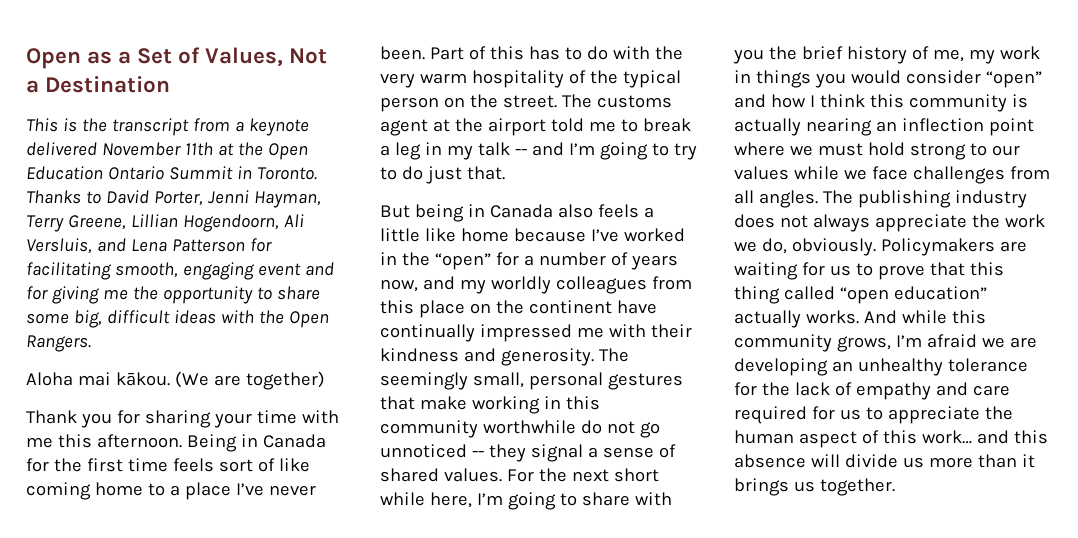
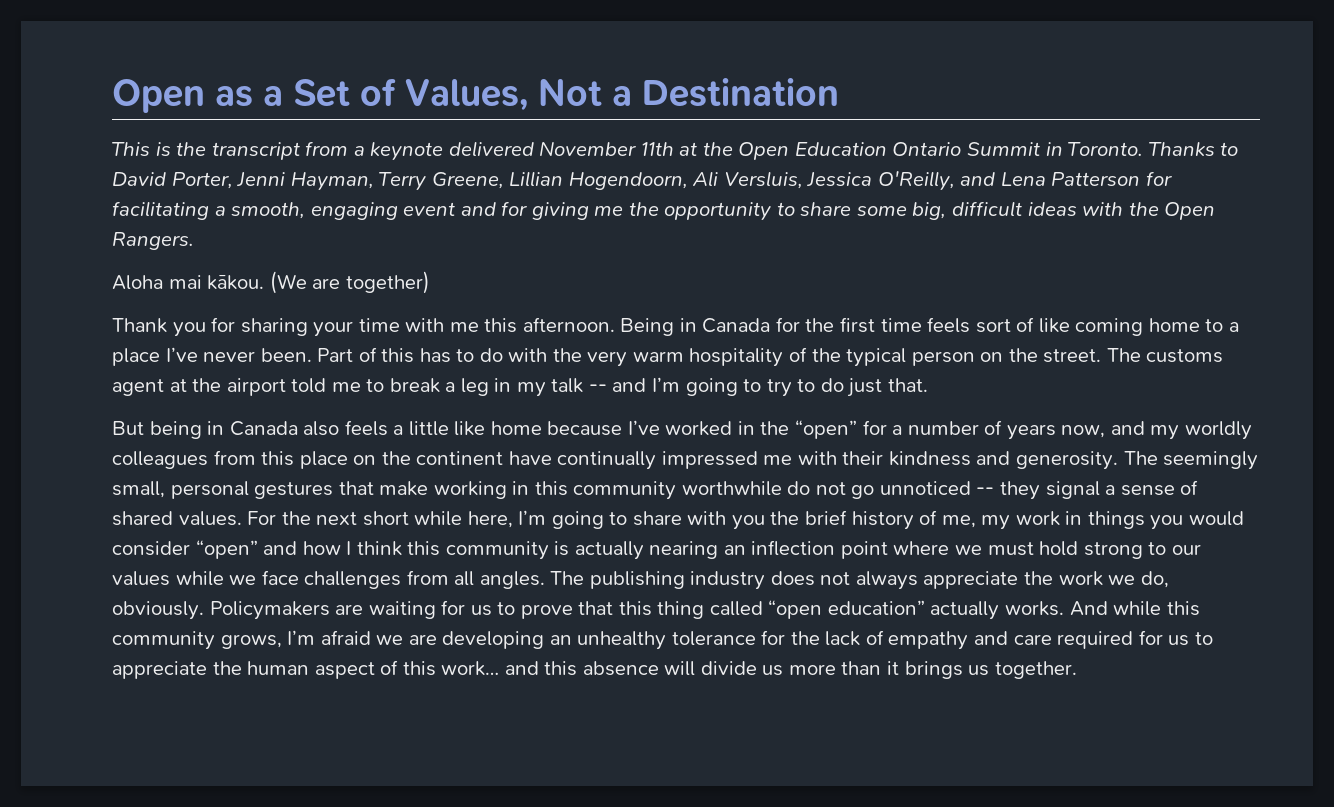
(92, 246) none -> [807,171,955,191] Jessica O'Reilly,
(111, 271) none -> [214,206,226,216] a

